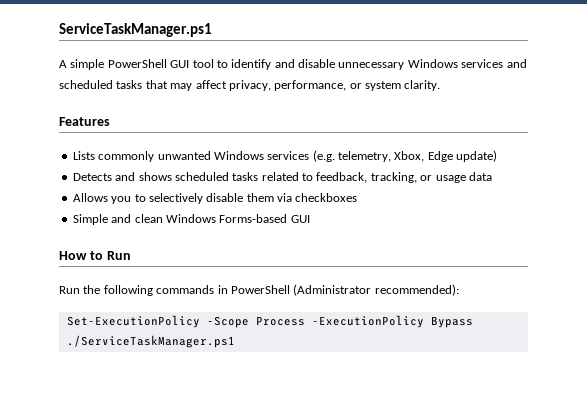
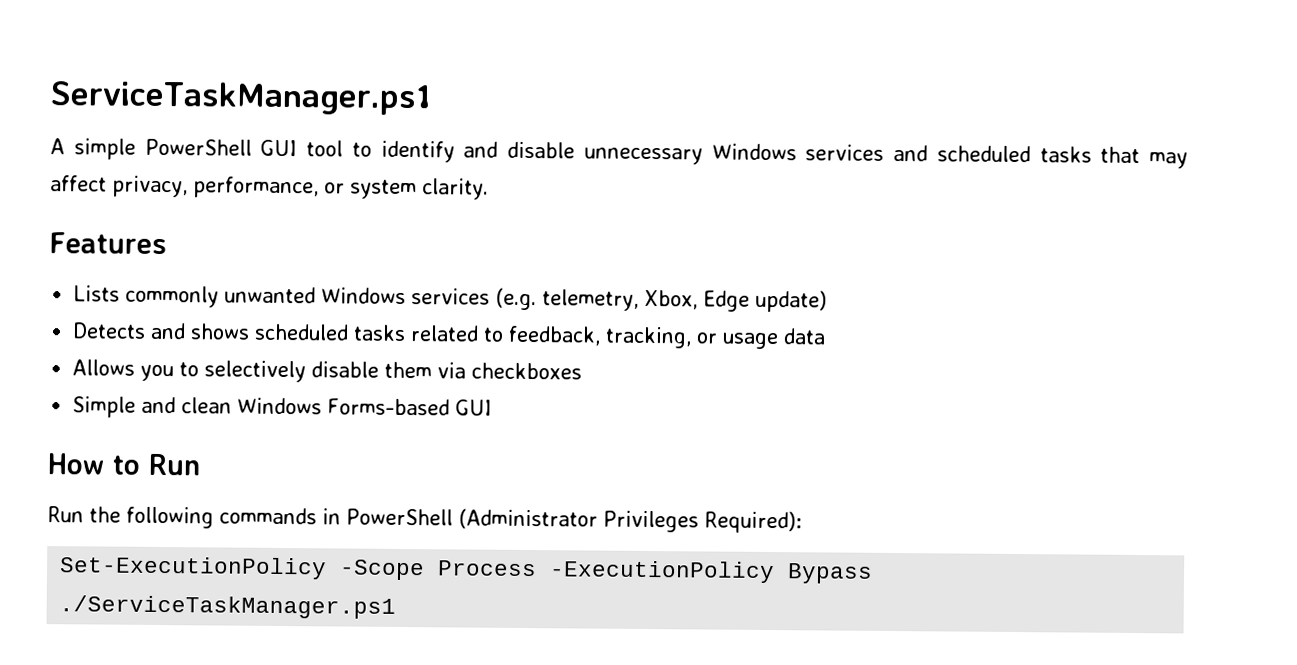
[374,284,459,296] recommended): -> [603,510,802,534] Privileges Required):

